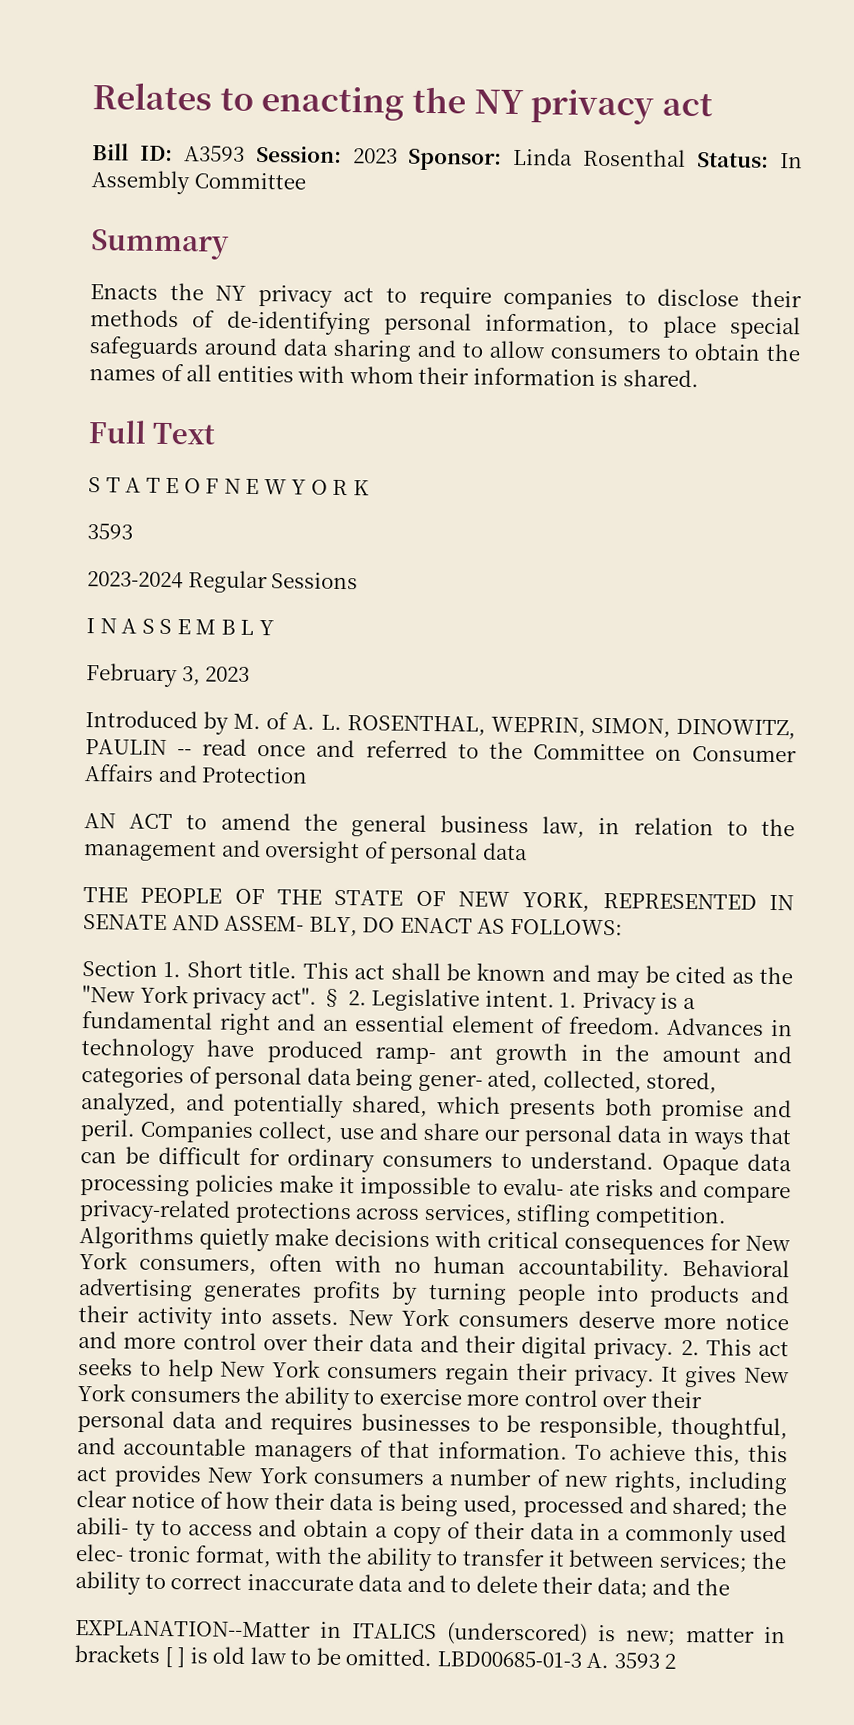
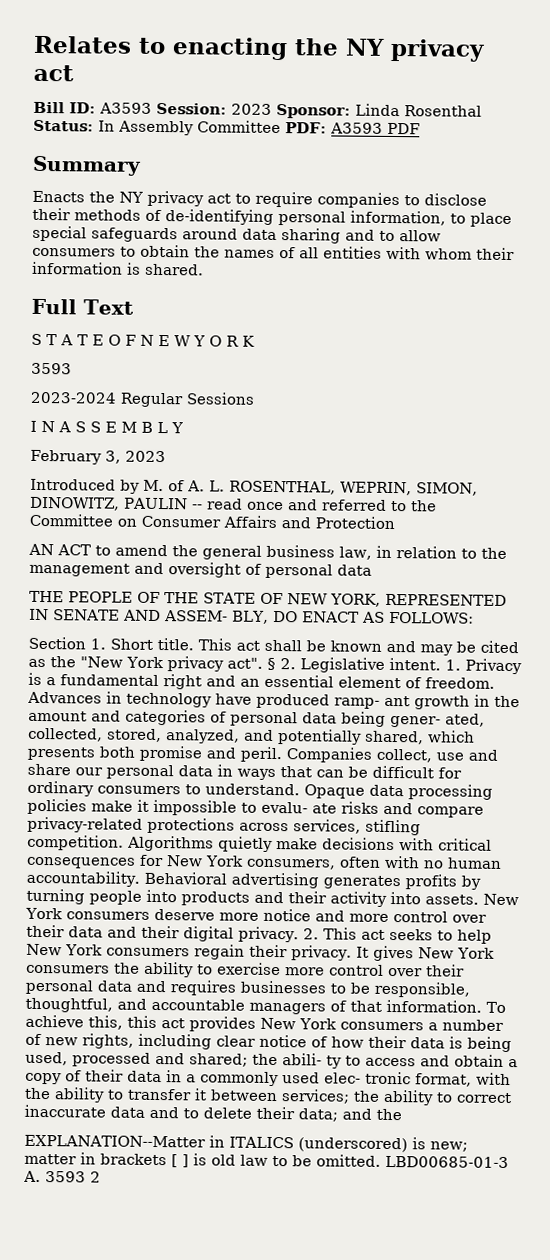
(306, 181) none -> [285,122,420,135] PDF: A3593 PDF

